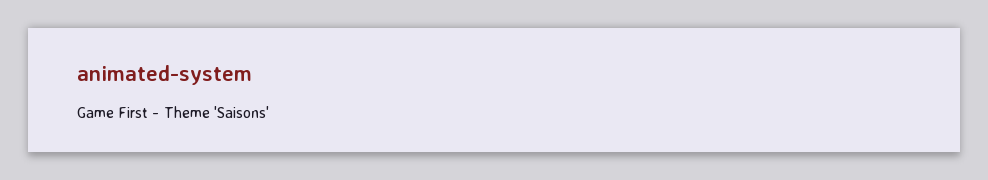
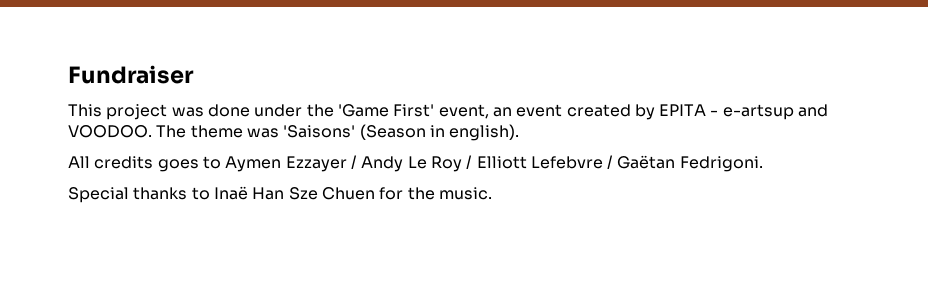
[77,65,252,85] [77,106,269,118] animated-system // Game First - Theme 'Saisons' -> [68,65,194,84] [68,104,829,120] [68,124,520,141] [68,155,763,172] [68,186,492,203] Fundraiser // This project was done under the 'Game First' event, an event created by EPITA - e-artsup and VOODOO. The theme was 'Saisons' (Season in english). // All credits goes to Aymen Ezzayer / Andy Le Roy / Elliott Lefebvre / Gaëtan Fedrigoni. // Special thanks to Inaë Han Sze Chuen for the music.

